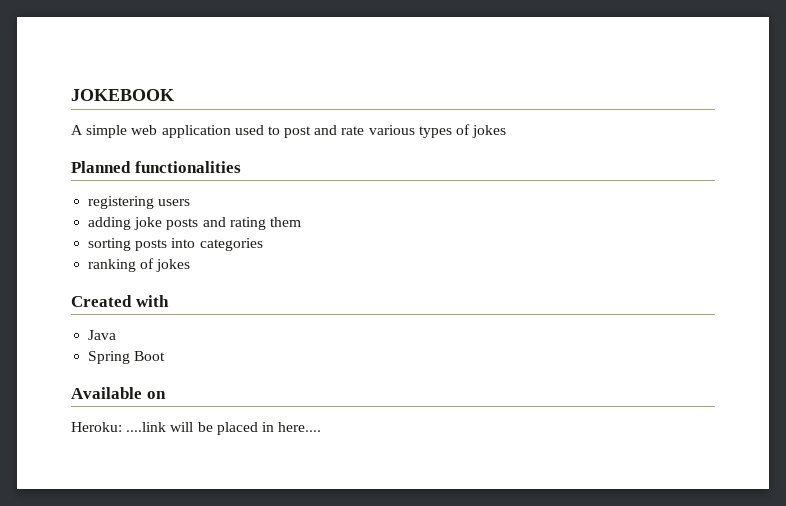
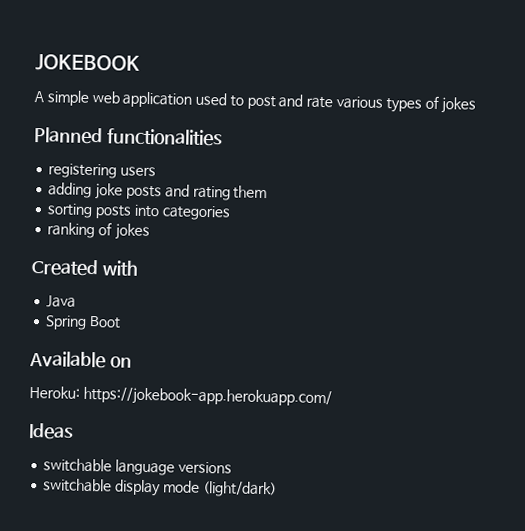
[126,422,322,435] ....link will be placed in here.... -> [82,386,332,408] [28,422,74,440] [43,458,232,476] [43,478,277,498] https://jokebook-app.herokuapp.com/ // Ideas // switchable language versions // switchable display mode (light/dark)

